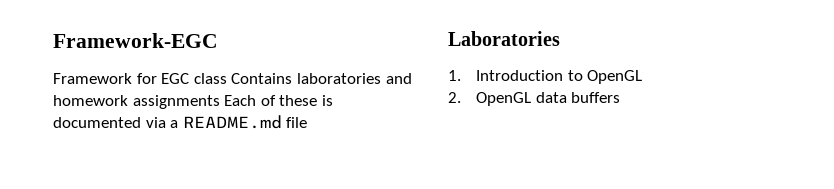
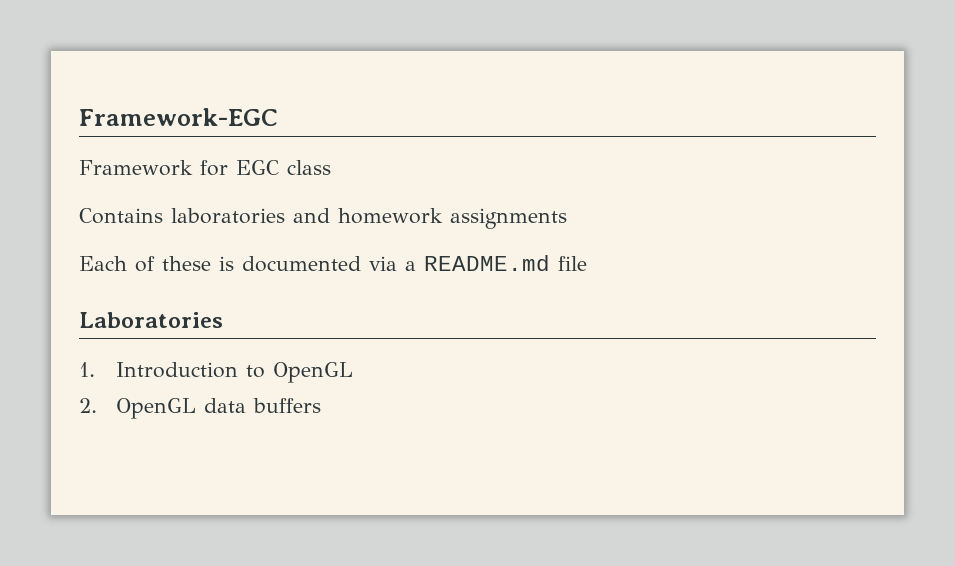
(227, 78) none -> (331, 167) //
(220, 102) none -> (567, 218) //

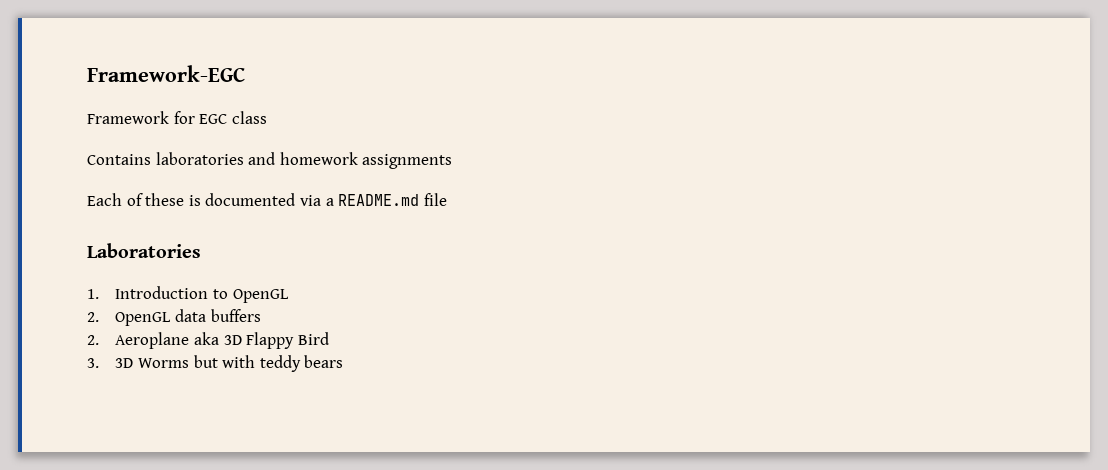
(322, 405) none -> [87,332,329,349] [87,355,344,372] // 2. Aeroplane aka 3D Flappy Bird // 3. 3D Worms but with teddy bears

